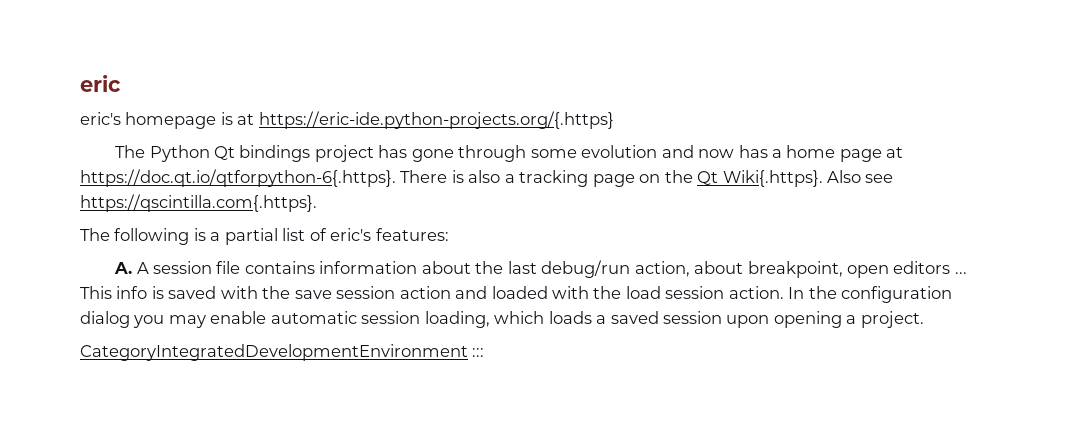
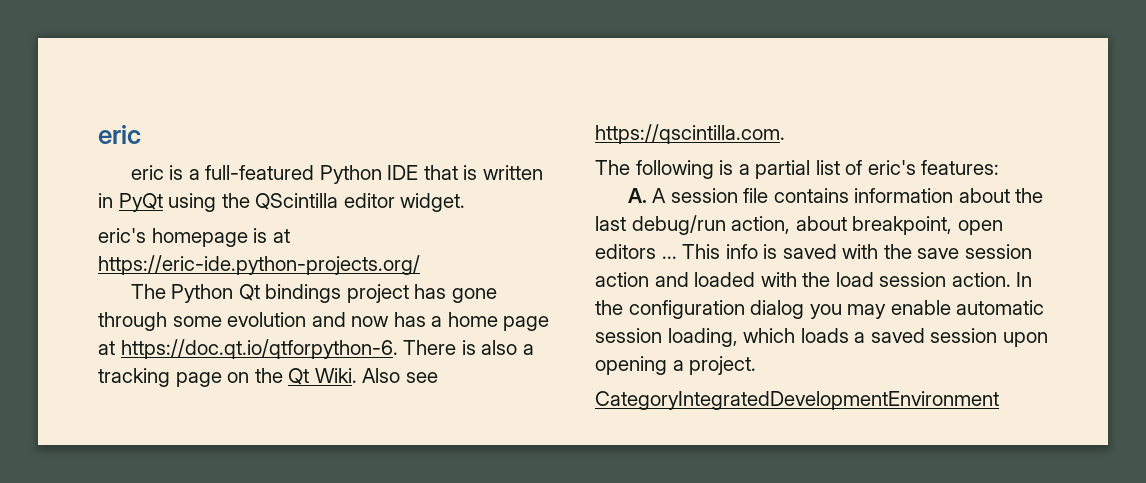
[80,75,121,92] eric -> [98,125,141,144] [130,165,543,184] [98,193,466,212] eric // eric is a full-featured Python IDE that is written in PyQt using the QScintilla editor widget.
[258,111,614,129] https://eric-ide.python-projects.org/{.https} -> [98,255,420,275] https://eric-ide.python-projects.org/
[80,169,396,187] https://doc.qt.io/qtforpython-6{.https}. -> [120,339,398,359] https://doc.qt.io/qtforpython-6.
[722,170,823,187] Wiki{.https}. -> [314,368,357,383] Wiki.
[80,194,317,212] https://qscintilla.com{.https}. -> [595,124,785,144] https://qscintilla.com.
[472,348,485,357] ::: -> (999, 400) none

